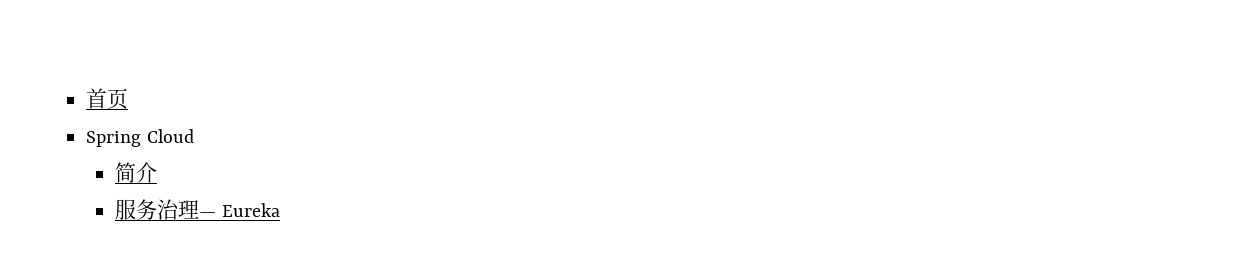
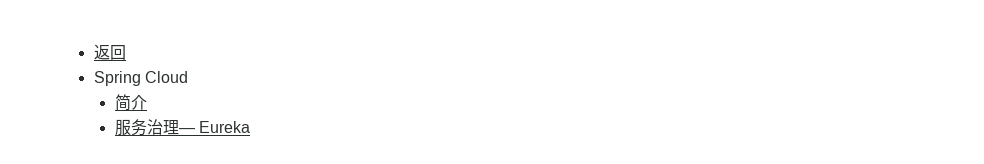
[86,88,129,109] 首页 -> [93,44,126,60] 返回

